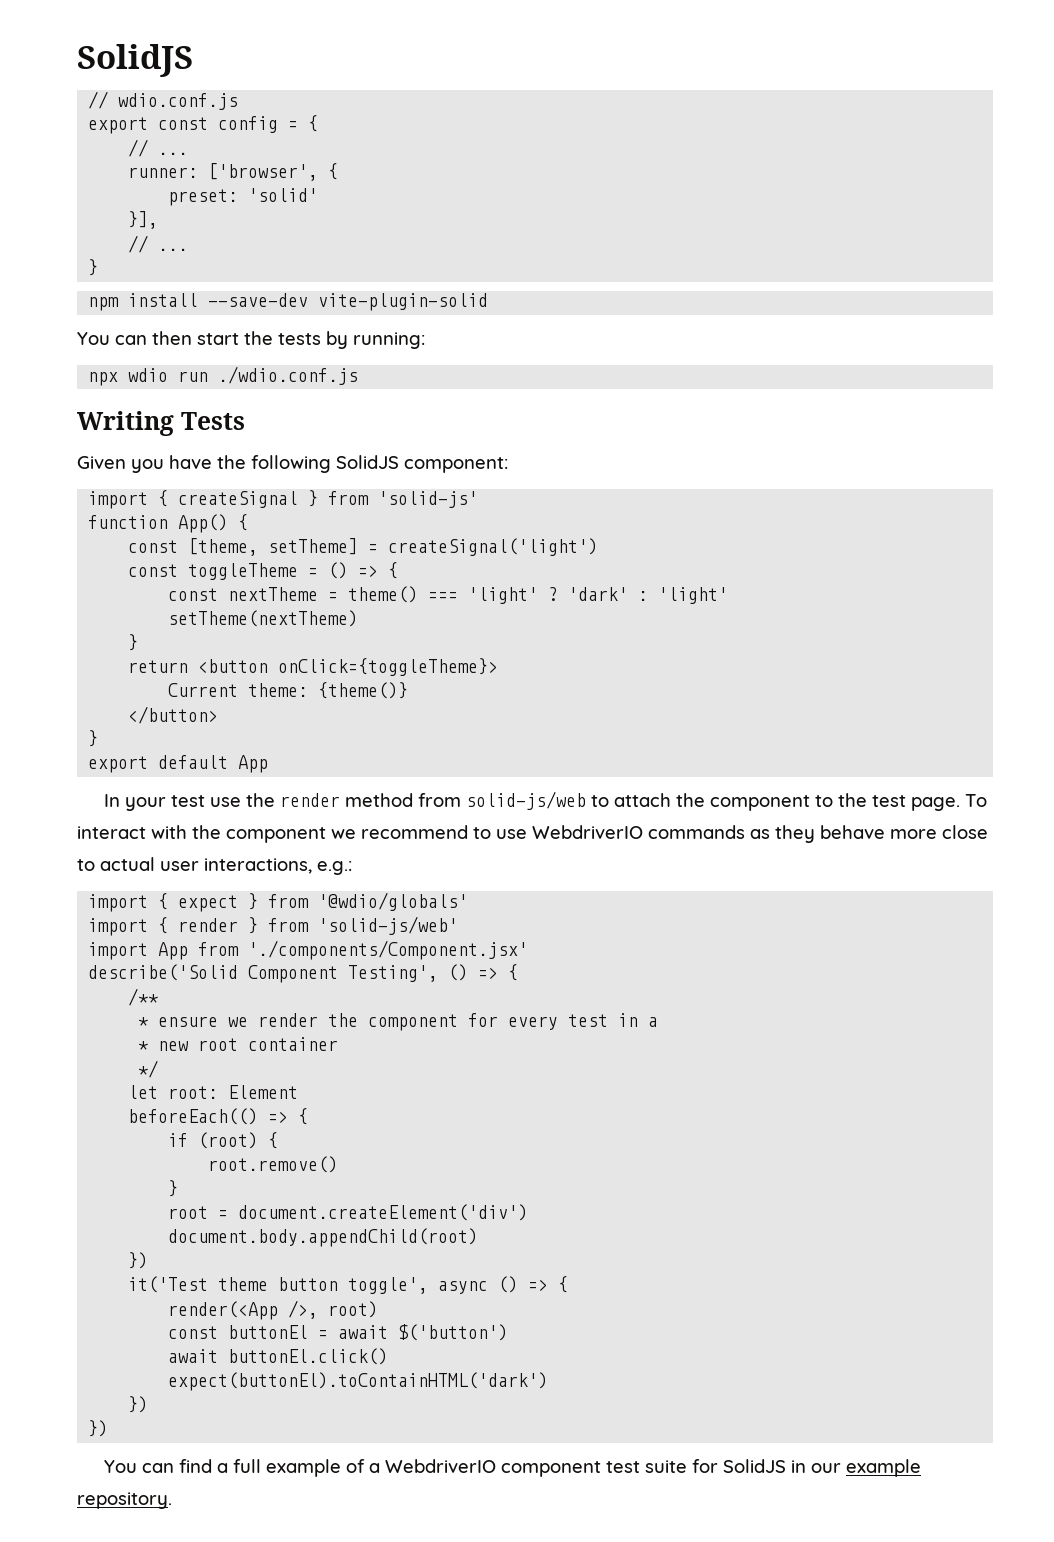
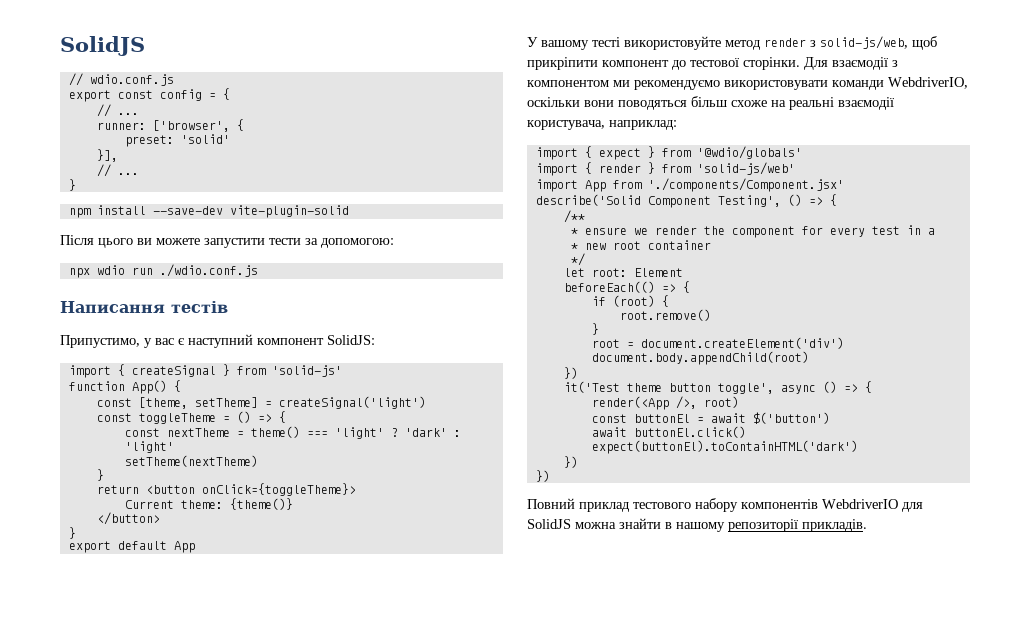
[77,331,425,349] [88,366,359,386] [77,411,245,436] [77,455,508,473] You can then start the tests by running: // npx wdio run ./wdio.conf.js // Writing Tests // Given you have the following SolidJS component: -> [60,235,394,248] [68,264,258,278] [60,301,228,313] [60,334,375,348] Після цього ви можете запустити тести за допомогою: // npx wdio run ./wdio.conf.js // Написання тестів // Припустимо, у вас є наступний компонент SolidJS:
[103,791,987,811] [77,825,988,843] [77,857,352,875] In your test use the render method from solid-js/web to attach the component to the test page. To interact with the component we recommend to use WebdriverIO commands as they behave more close to actual user interactions, e.g.: -> [527,36,937,50] [527,57,898,70] [527,77,968,90] [527,96,894,110] [527,120,677,130] У вашому тесті використовуйте метод render з solid-js/web, щоб прикріпити компонент до тестової сторінки. Для взаємодії з компонентом ми рекомендуємо використовувати команди WebdriverIO, оскільки вони поводяться більш схоже на реальні взаємодії користувача, наприклад:
[103,1459,921,1477] [77,1492,172,1509] You can find a full example of a WebdriverIO component test suite for SolidJS in our example repository. -> [527,498,923,512] [527,518,867,532] Повний приклад тестового набору компонентів WebdriverIO для SolidJS можна знайти в нашому репозиторії прикладів.

